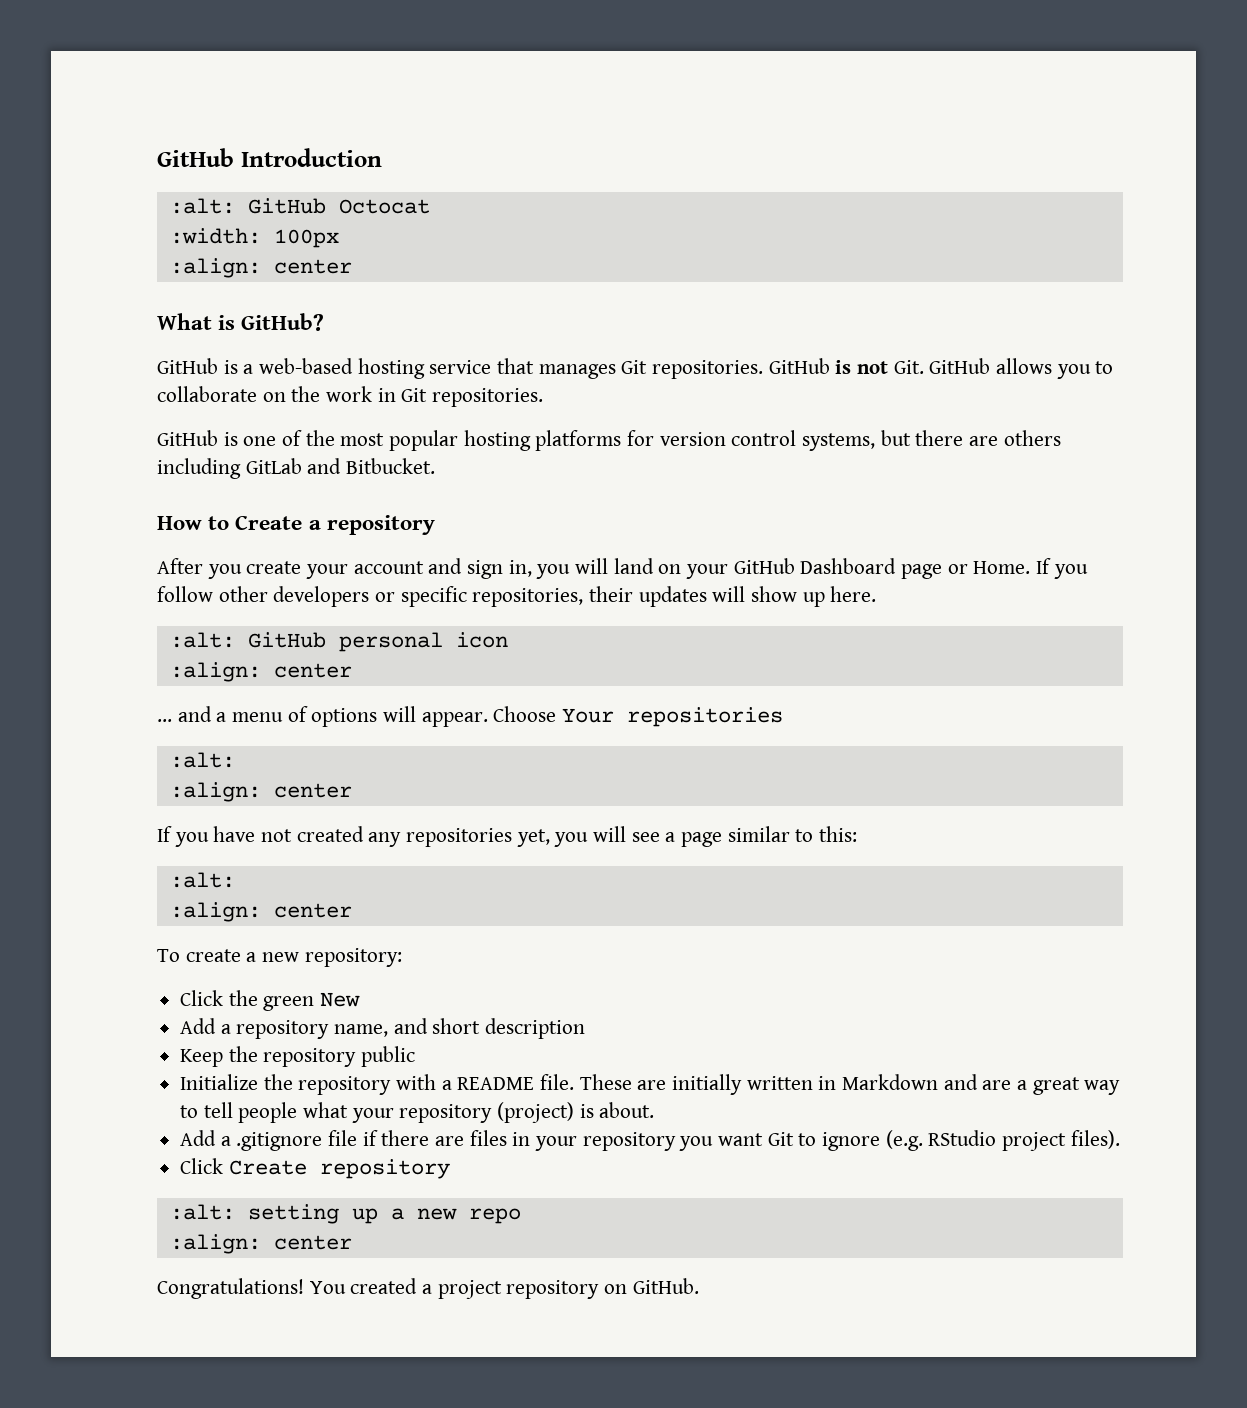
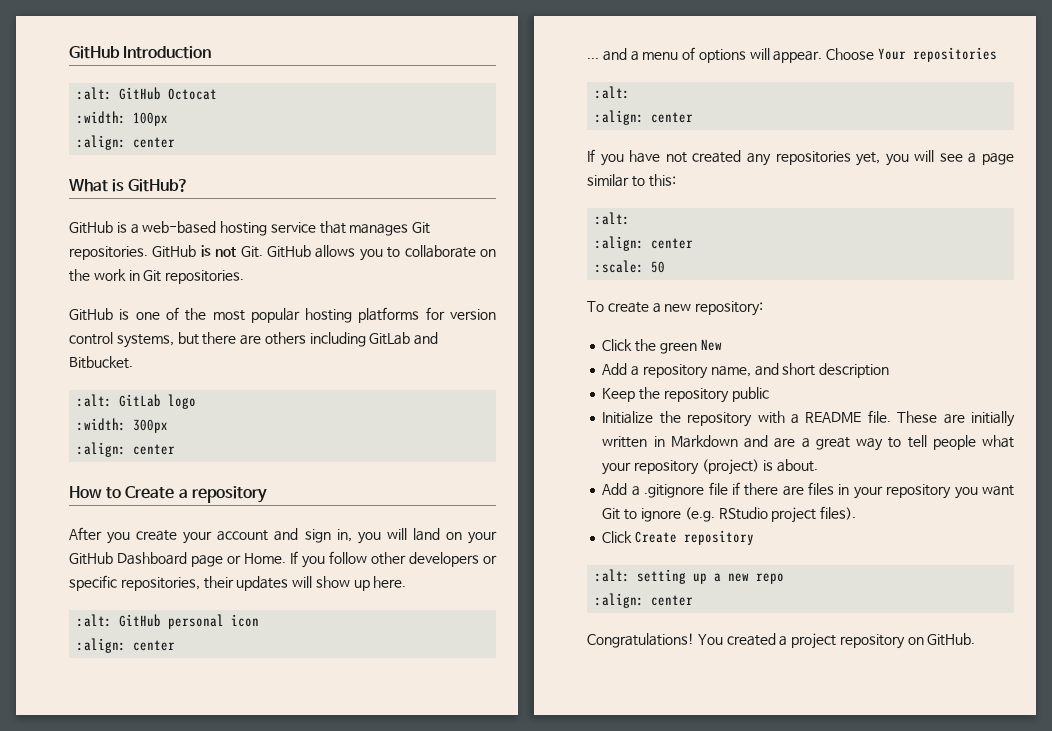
(436, 466) none -> [77,394,197,409] [77,418,169,433] [77,442,176,457] // :alt: GitLab logo // :width: 300px // :align: center
(352, 910) none -> [595,260,666,273] // :scale: 50

